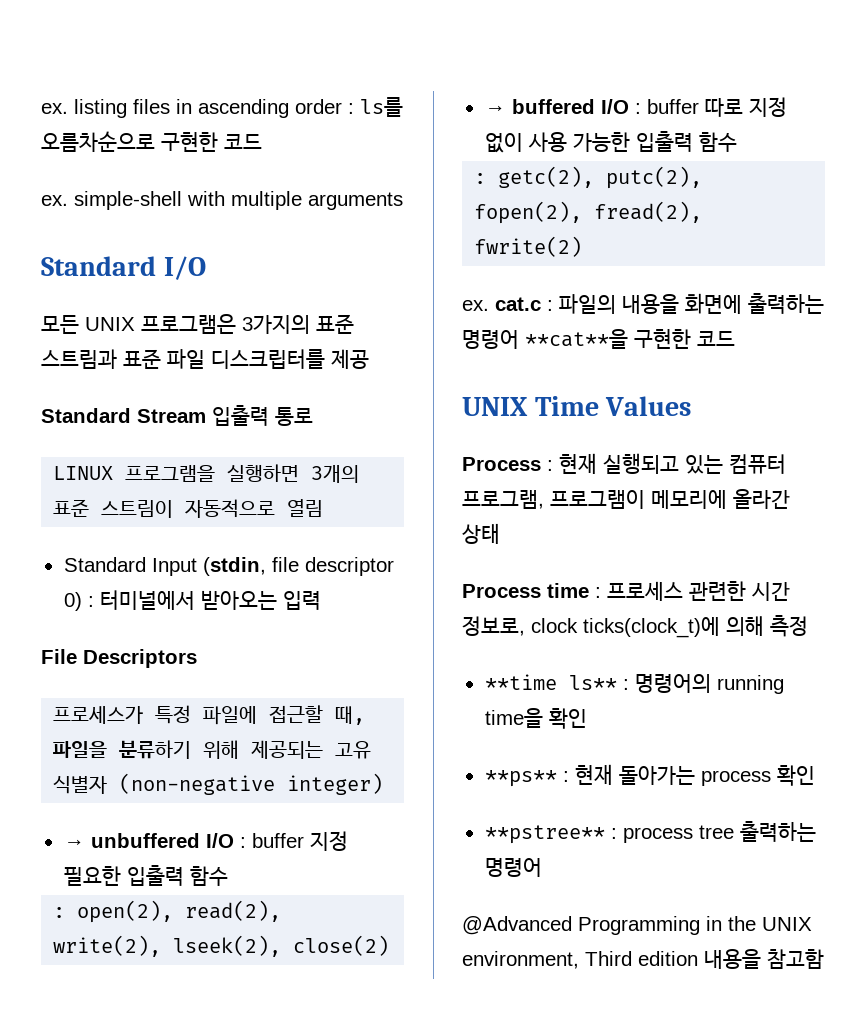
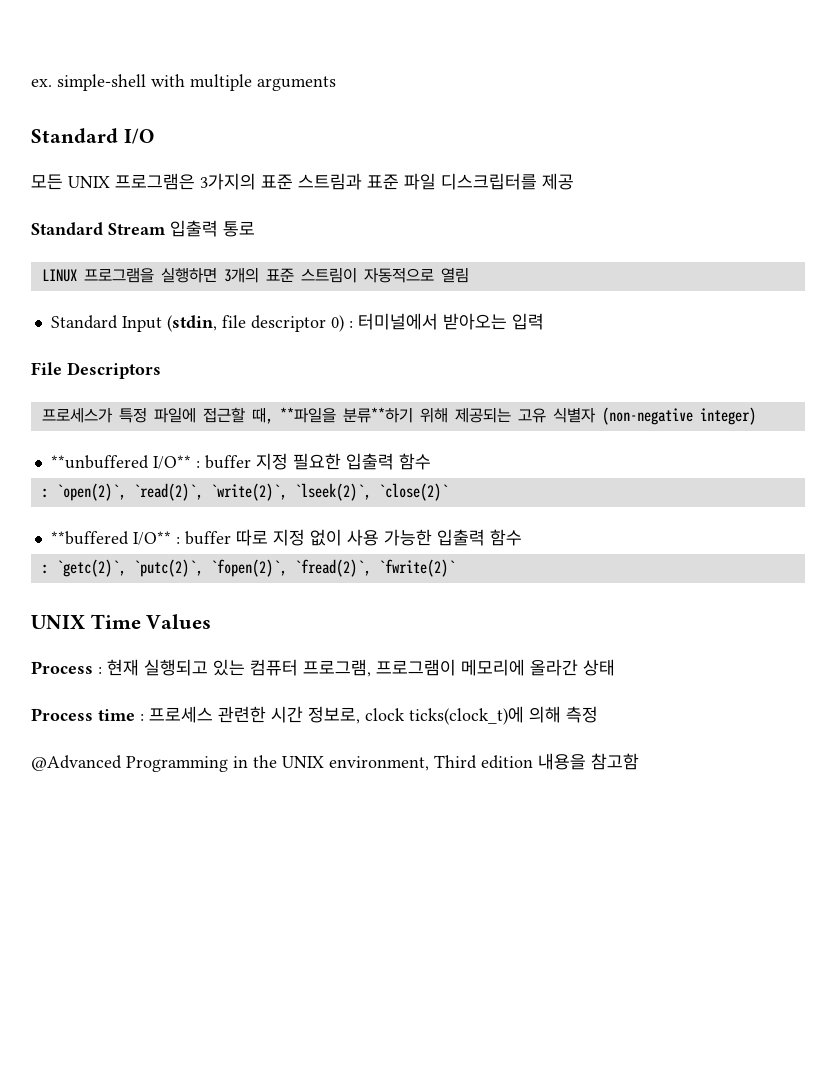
[41,97,403,118] [41,131,262,152] [41,195,68,206] ex. listing files in ascending order : ls를 오름차순으로 구현한 코드 // ex. -> [31,79,52,87] ex.
[53,740,192,759] 파일을 분류하기 -> [279,407,413,423] **파일을 분류**하기
[63,833,234,848] → unbuffered I/O -> [50,455,191,469] **unbuffered I/O**
[77,900,282,923] [53,935,390,957] [484,99,629,114] open(2), read(2), write(2), lseek(2), close(2) // → buffered I/O -> [55,483,448,501] [50,531,171,545] `open(2)`, `read(2)`, `write(2)`, `lseek(2)`, `close(2)` // **buffered I/O**
[498,166,703,189] [474,201,703,224] [474,236,583,257] [462,293,824,314] [462,329,735,349] getc(2), putc(2), fopen(2), fread(2), fwrite(2) // ex. cat.c : 파일의 내용을 화면에 출력하는 명령어 **cat**을 구현한 코드 -> [55,559,455,577] `getc(2)`, `putc(2)`, `fopen(2)`, `fread(2)`, `fwrite(2)`
[484,674,784,694] [484,708,587,729] [484,764,815,787] [484,821,816,844] [484,858,542,877] // **time ls** : 명령어의 running time을 확인 // **ps** : 현재 돌아가는 process 확인 // **pstree** : process tree 출력하는 명령어 -> (598, 714) none

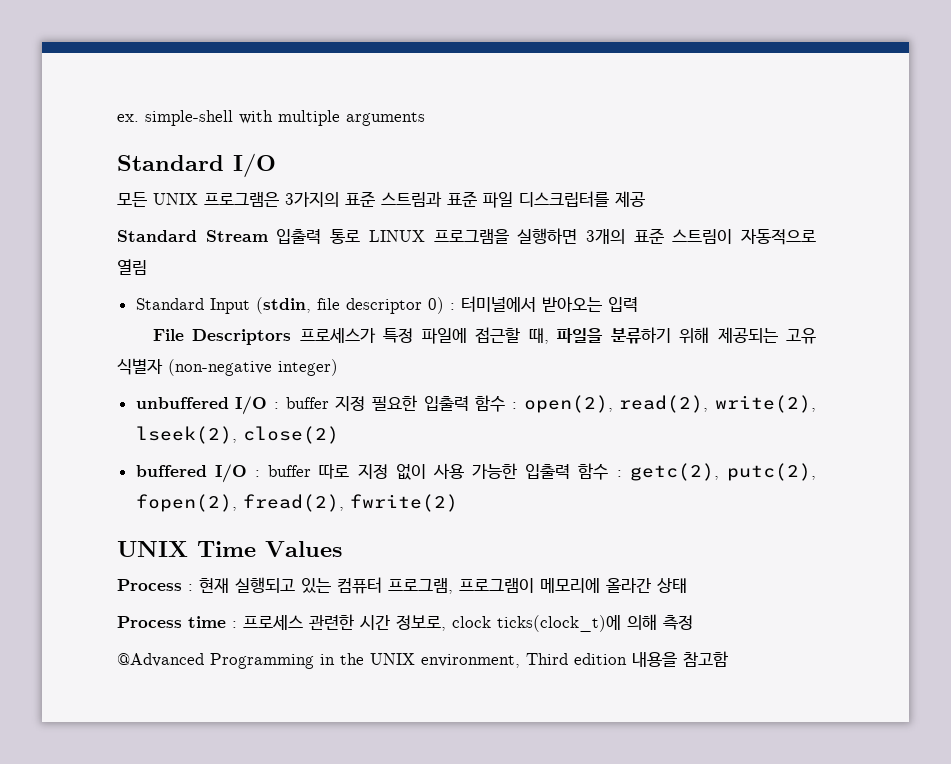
(255, 229) // -> (361, 236) none
(161, 370) // -> (292, 337) none
[279,407,413,423] **파일을 분류**하기 -> [557,327,671,344] 파일을 분류하기
[50,455,191,469] **unbuffered I/O** -> [135,396,268,415] unbuffered I/O
[41,483,448,501] [50,531,171,545] // : `open(2)`, `read(2)`, `write(2)`, `lseek(2)`, `close(2)` // **buffered I/O** -> [512,395,817,413] [135,426,339,444] [135,464,247,483] : open(2), read(2), write(2), lseek(2), close(2) // buffered I/O
[41,559,455,577] // : `getc(2)`, `putc(2)`, `fopen(2)`, `fread(2)`, `fwrite(2)` -> [616,463,816,481] [135,494,458,512] : getc(2), putc(2), fopen(2), fread(2), fwrite(2)

